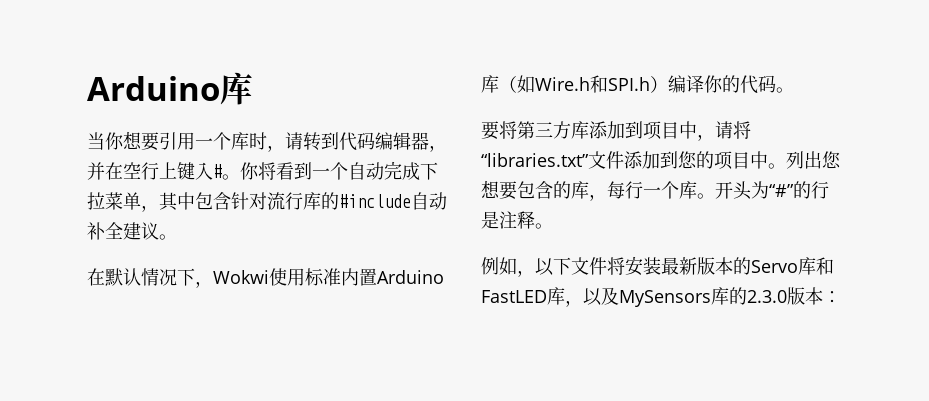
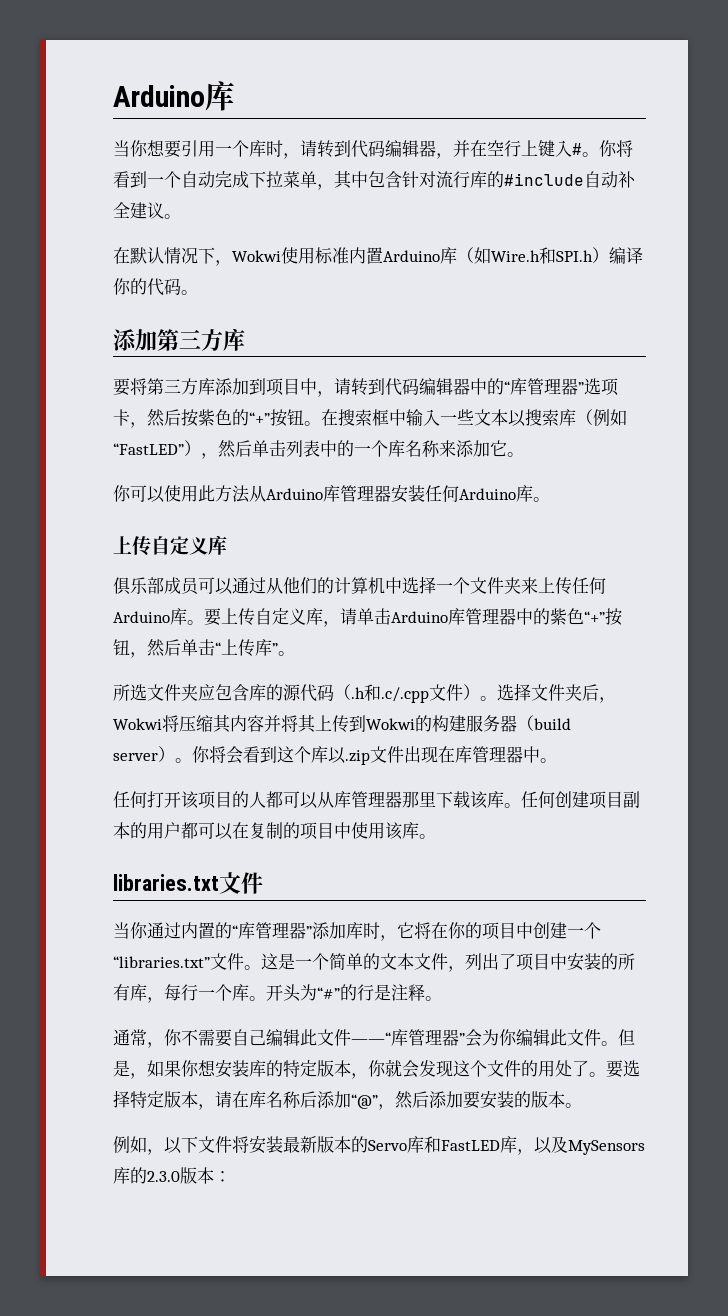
(794, 90) none -> [113,328,245,351] // 添加第三方库
[733,121,751,139] [481,151,841,170] [481,180,571,200] 将“libraries.txt”文件添加到您的项目中。列出您想要包含的 -> [351,378,619,396] [113,409,627,428] [113,440,524,459] [113,485,550,503] [113,535,227,556] [113,576,606,595] [113,608,622,627] [113,639,295,658] [113,683,616,703] [113,714,571,733] [113,746,557,765] [113,791,640,809] [113,822,436,840] [113,872,263,894] [113,922,601,941] [113,953,635,972] [113,984,130,1001] 转到代码编辑器中的“库管理器”选项卡，然后按紫色的“+”按钮。在搜索框中输入一些文本以搜索库（例如“FastLED”），然后单击列表中的一个库名称来添加它。 // 你可以使用此方法从Arduino库管理器安装任何Arduino库。 // 上传自定义库 // 俱乐部成员可以通过从他们的计算机中选择一个文件夹来上传任何Arduino库。要上传自定义库，请单击Arduino库管理器中的紫色“+”按钮，然后单击“上传库”。 // 所选文件夹应包含库的源代码（.h和.c/.cpp文件）。选择文件夹后，Wokwi将压缩其内容并将其上传到Wokwi的构建服务器（build server）。你将会看到这个库以.zip文件出现在库管理器中。 // 任何打开该项目的人都可以从库管理器那里下载该库。任何创建项目副本的用户都可以在复制的项目中使用该库。 // libraries.txt文件 // 当你通过内置的“库管理器”添加库时，它将在你的项目中创建一个“libraries.txt”文件。这是一个简单的文本文件，列出了项目中安装的所有
(553, 226) none -> [113,1029,635,1048] [113,1059,640,1079] [113,1090,582,1110] // 通常，你不需要自己编辑此文件——“库管理器”会为你编辑此文件。但是，如果你想安装库的特定版本，你就会发现这个文件的用处了。要选择特定版本，请在库名称后添加“@”，然后添加要安装的版本。

